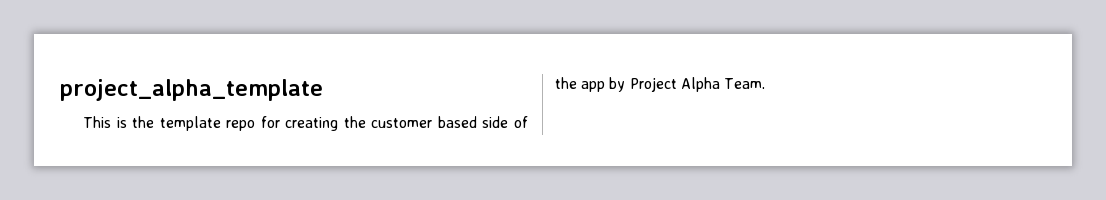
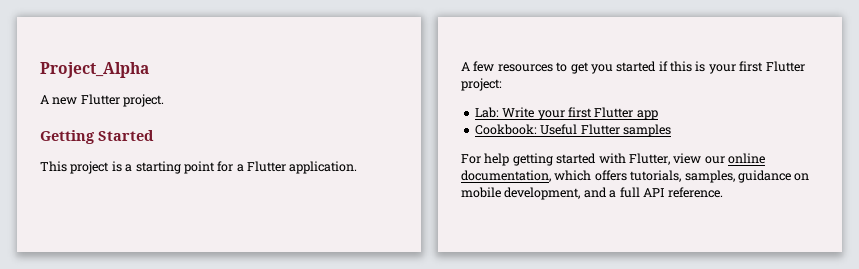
[60,79,323,101] [83,116,528,131] [555,77,765,92] project_alpha_template // This is the template repo for creating the customer based side of the app by Project Alpha Team. -> [40,62,149,78] [40,94,165,107] [40,130,154,144] [40,161,358,174] [461,61,805,74] [461,78,502,91] [474,107,658,120] [474,124,671,137] [461,153,765,166] [461,170,810,183] [461,187,724,200] Project_Alpha // A new Flutter project. // Getting Started // This project is a starting point for a Flutter application. // A few resources to get you started if this is your first Flutter project: // Lab: Write your first Flutter app // Cookbook: Useful Flutter samples // For help getting started with Flutter, view our online documentation, which offers tutorials, samples, guidance on mobile development, and a full API reference.

